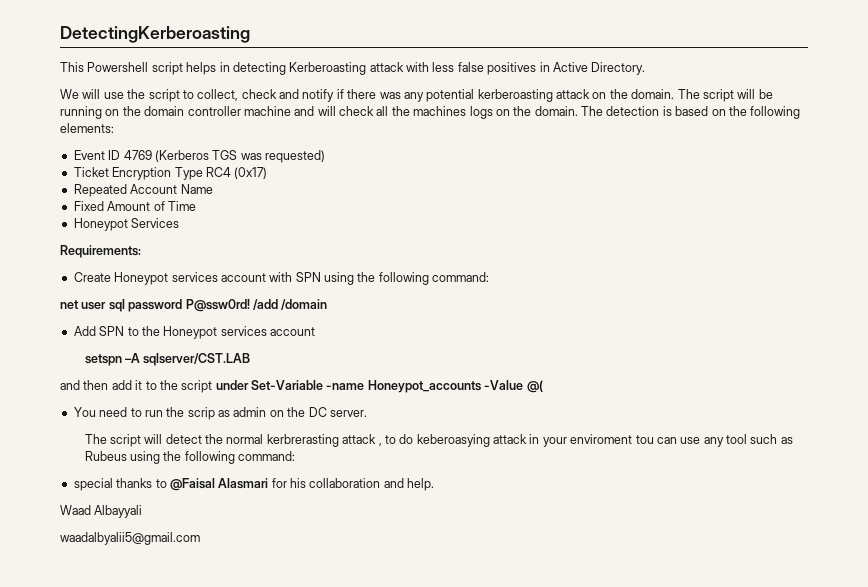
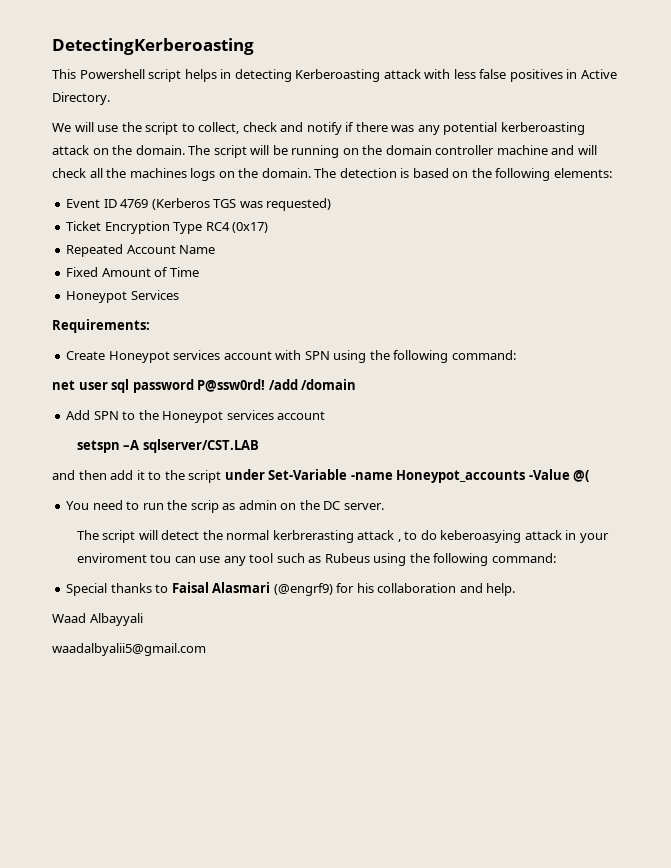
[73,478,113,491] special -> [66,583,108,596] Special
[169,478,269,491] @Faisal Alasmari -> [171,582,333,596] Faisal Alasmari (@engrf9)

